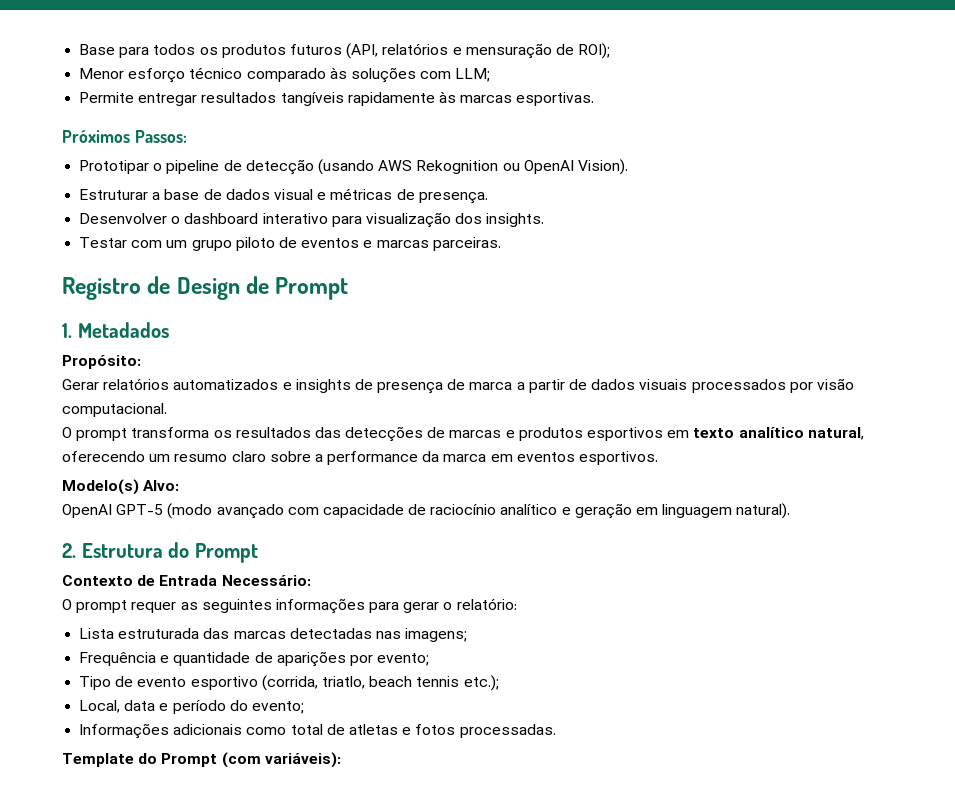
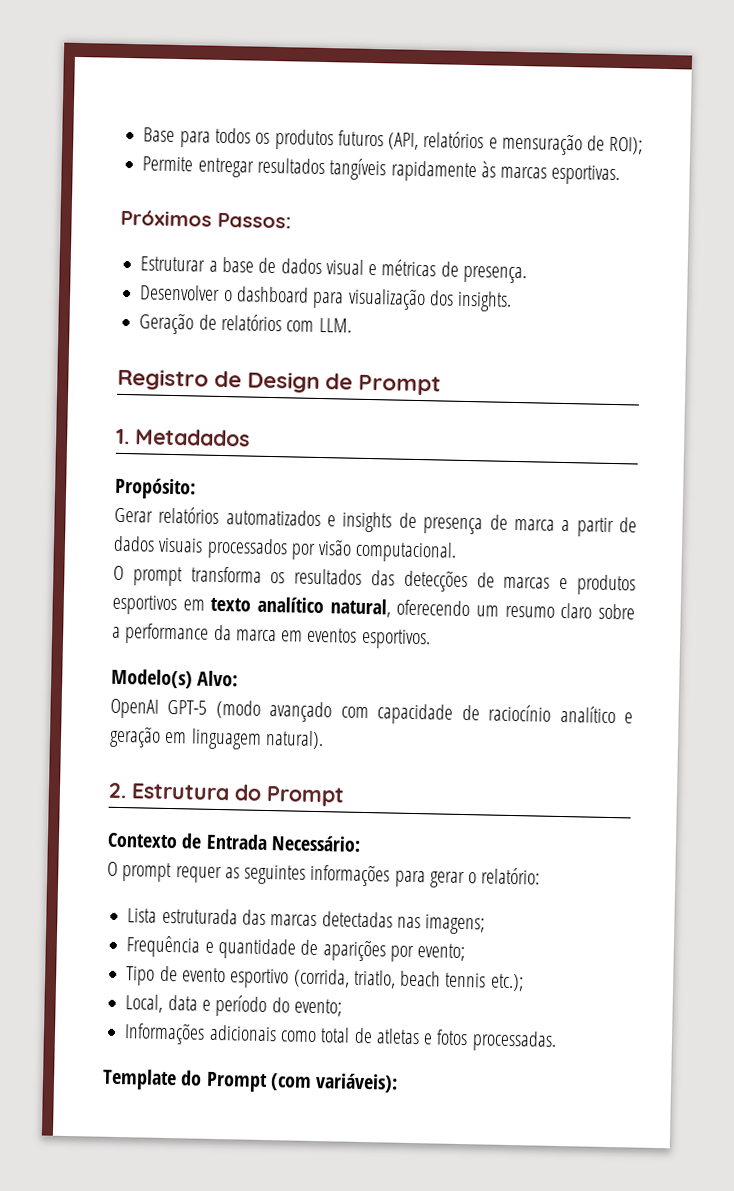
[79,67,491,83] // Menor esforço técnico comparado às soluções com LLM; -> (644, 145) none
[79,159,628,175] // Prototipar o pipeline de detecção (usando AWS Rekognition ou OpenAI Vision). -> (292, 220) none
[262,213,328,224] interativo -> (309, 294) none
[79,237,501,251] Testar com um grupo piloto de eventos e marcas parceiras. -> [139,312,352,335] Geração de relatórios com LLM.

